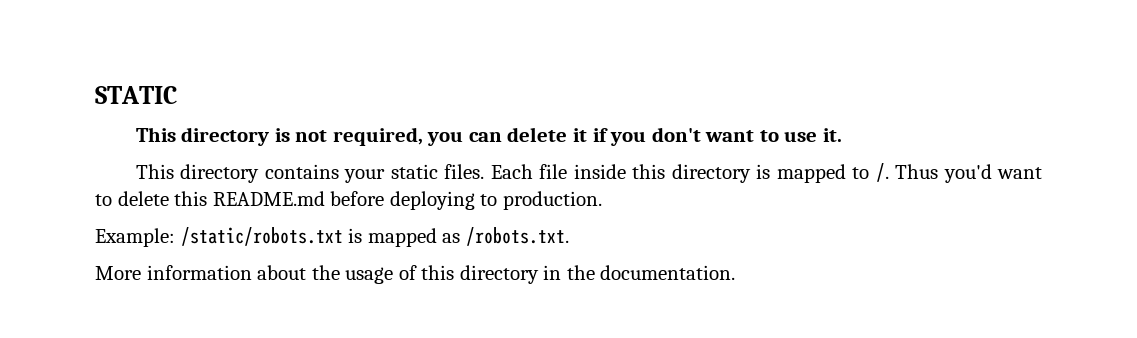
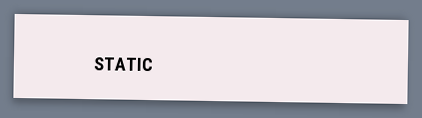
[135,127,842,146] [135,163,1042,183] [95,191,602,210] [95,227,569,247] [95,265,736,284] // This directory is not required, you can delete it if you don't want to use it. // This directory contains your static files. Each file inside this directory is mapped to /. Thus you'd want to delete this README.md before deploying to production. // Example: /static/robots.txt is mapped as /robots.txt. // More information about the usage of this directory in the documentation. -> (154, 64) none

